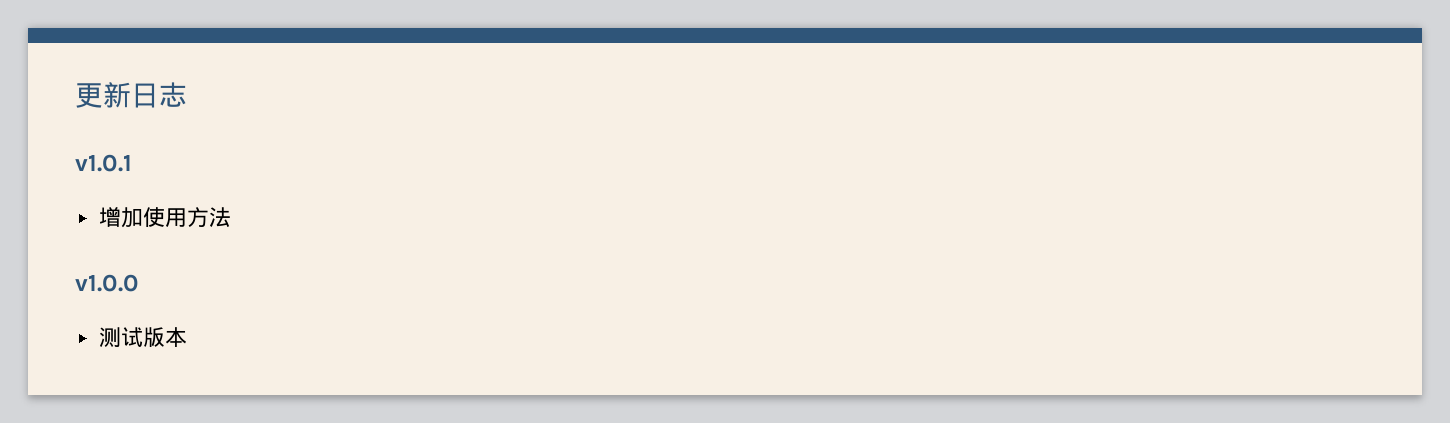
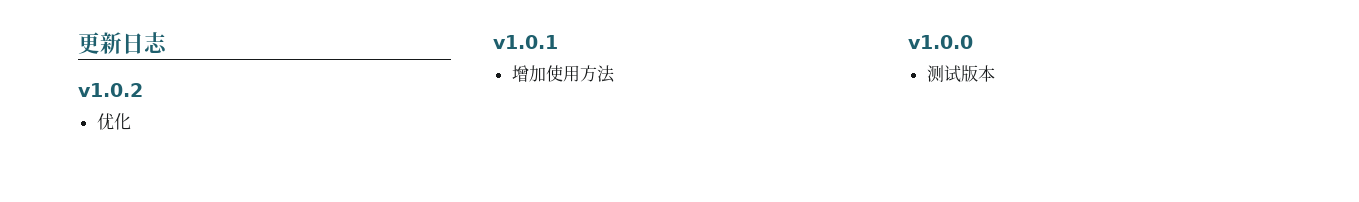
(187, 94) none -> [78,83,143,97] [96,113,131,130] // v1.0.2 // 优化

